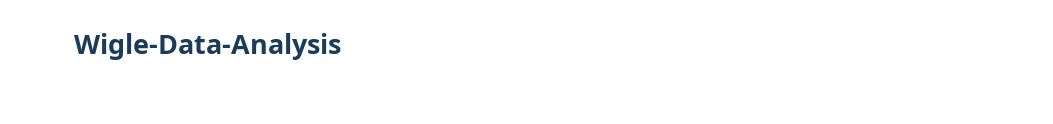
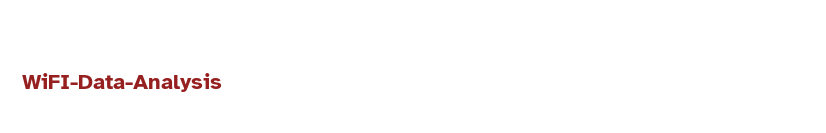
[74,33,341,60] Wigle-Data-Analysis -> [22,73,222,92] WiFI-Data-Analysis

